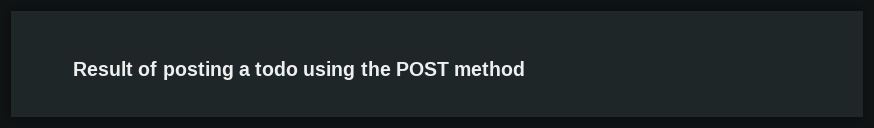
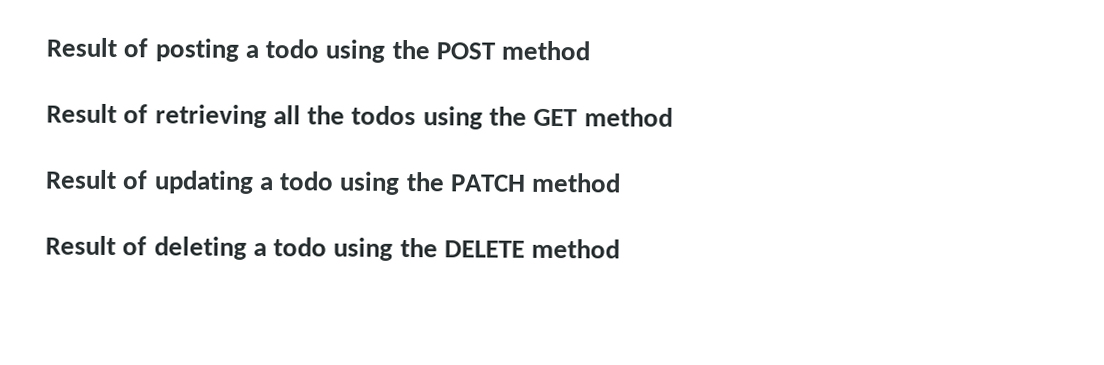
(526, 68) none -> [46,103,673,130] [45,169,622,195] [45,235,621,261] // Result of retrieving all the todos using the GET method // Result of updating a todo using the PATCH method // Result of deleting a todo using the DELETE method

